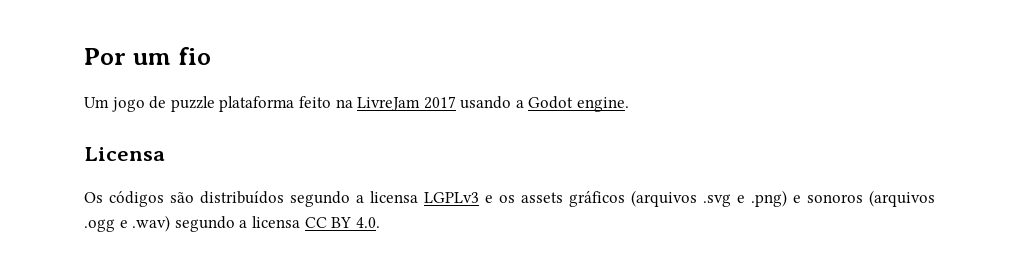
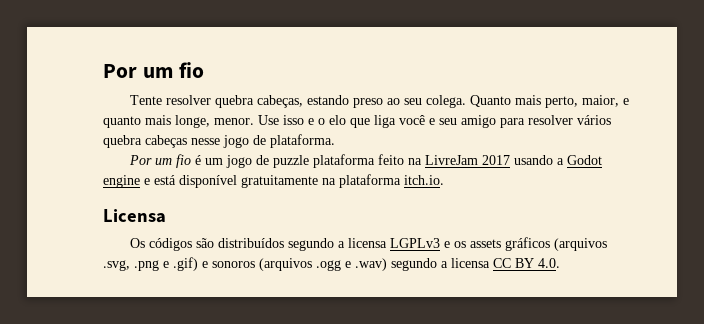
[84,97,109,108] Um -> [129,95,629,108] [103,115,611,128] [103,134,335,148] [128,154,223,168] Tente resolver quebra cabeças, estando preso ao seu colega. Quanto mais perto, maior, e quanto mais longe, menor. Use isso e o elo que liga você e seu amigo para resolver vários quebra cabeças nesse jogo de plataforma. // Por um fio é um
[577,97,630,112] engine. -> [103,174,444,188] engine e está disponível gratuitamente na plataforma itch.io.
[703,190,787,207] .svg e .png) -> [103,257,198,271] .svg, .png e .gif)

